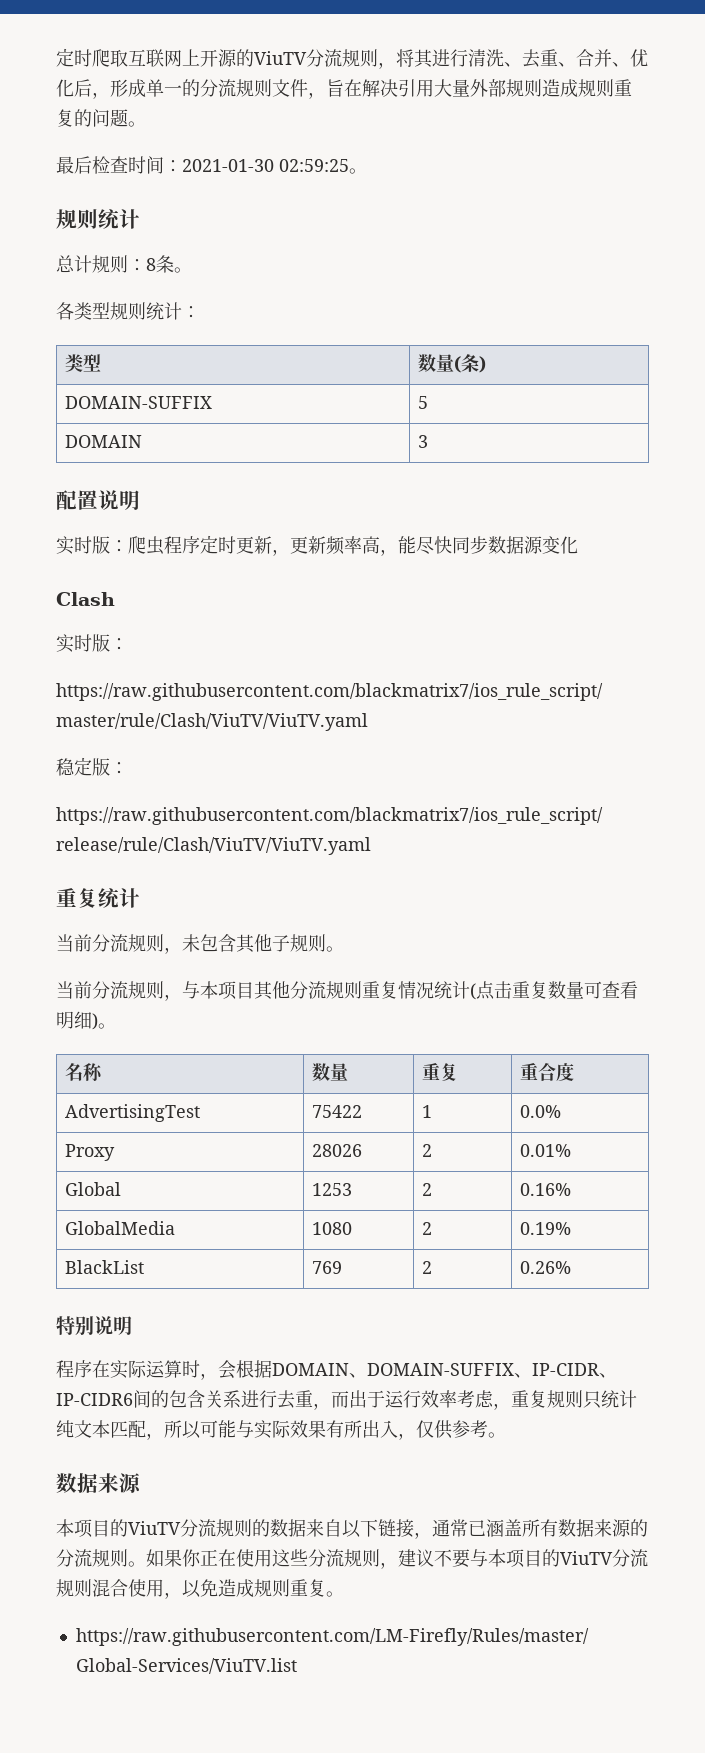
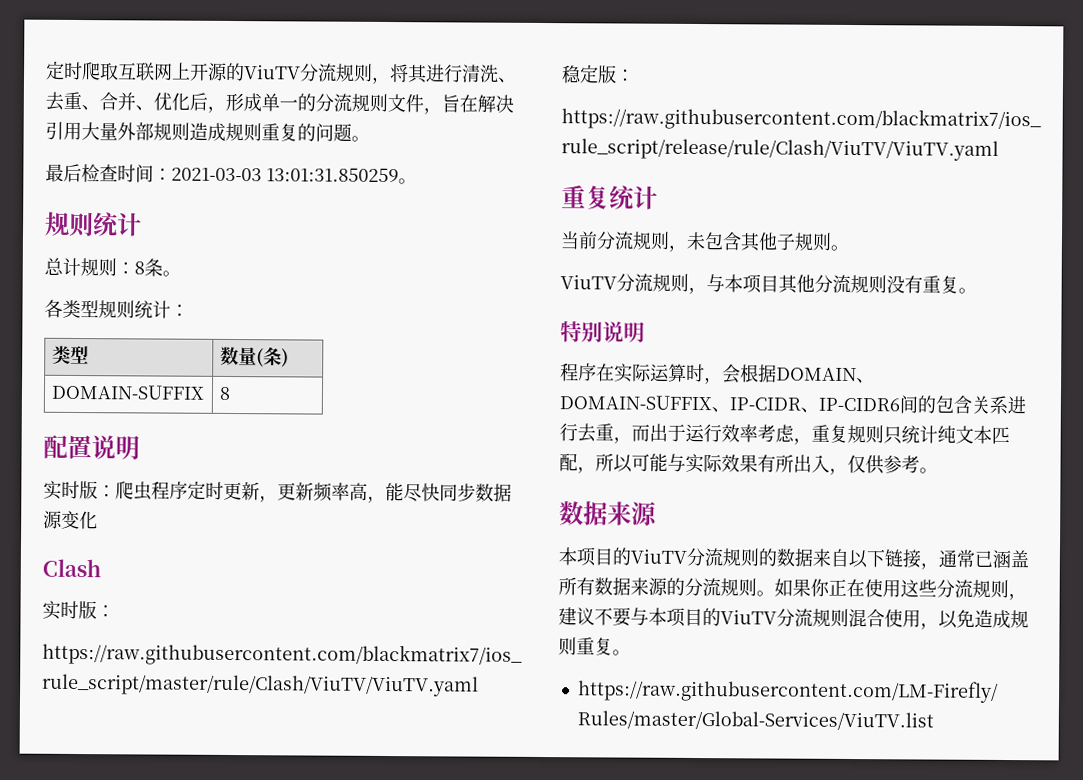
[182,159,349,172] 2021-01-30 02:59:25 -> [171,167,399,183] 2021-03-03 13:01:31.850259
[417,396,428,409] [64,435,142,448] [417,435,428,448] 5 // DOMAIN | 3 -> [218,386,231,400] 8
[56,981,92,999] 当前 -> [560,274,617,290] ViuTV
[362,981,638,1000] [56,1011,116,1030] [64,1063,103,1081] [311,1063,348,1081] [421,1063,458,1081] [519,1063,574,1081] [64,1104,200,1122] [311,1105,362,1118] [421,1105,432,1118] [519,1105,561,1118] [64,1144,115,1161] [311,1144,362,1157] [421,1144,432,1157] [519,1144,571,1157] [64,1182,121,1196] [311,1183,352,1196] [421,1183,432,1196] [519,1183,571,1196] [64,1221,175,1235] [311,1222,352,1235] [421,1222,432,1235] [519,1222,571,1235] [64,1260,144,1274] [311,1261,342,1274] [421,1261,432,1274] [519,1261,571,1274] 重复情况统计(点击重复数量可查看明细)。 // 名称 | 数量 | 重复 | 重合度 // AdvertisingTest | 75422 | 1 | 0.0% // Proxy | 28026 | 2 | 0.01% // Global | 1253 | 2 | 0.16% // GlobalMedia | 1080 | 2 | 0.19% // BlackList | 769 | 2 | 0.26% -> [886,275,977,294] 没有重复。

